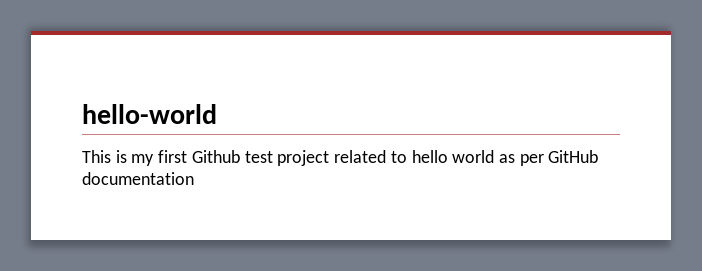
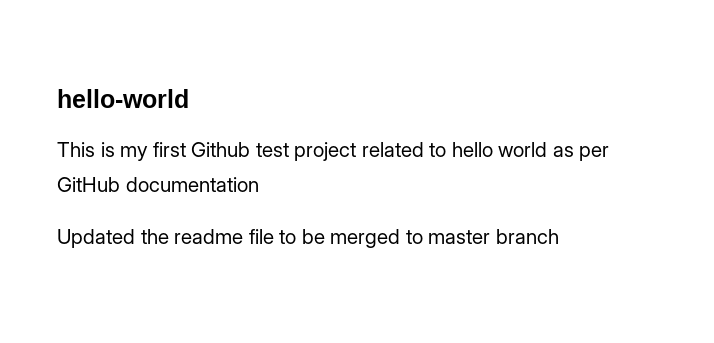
(194, 178) none -> [57,229,559,248] // Updated the readme file to be merged to master branch

